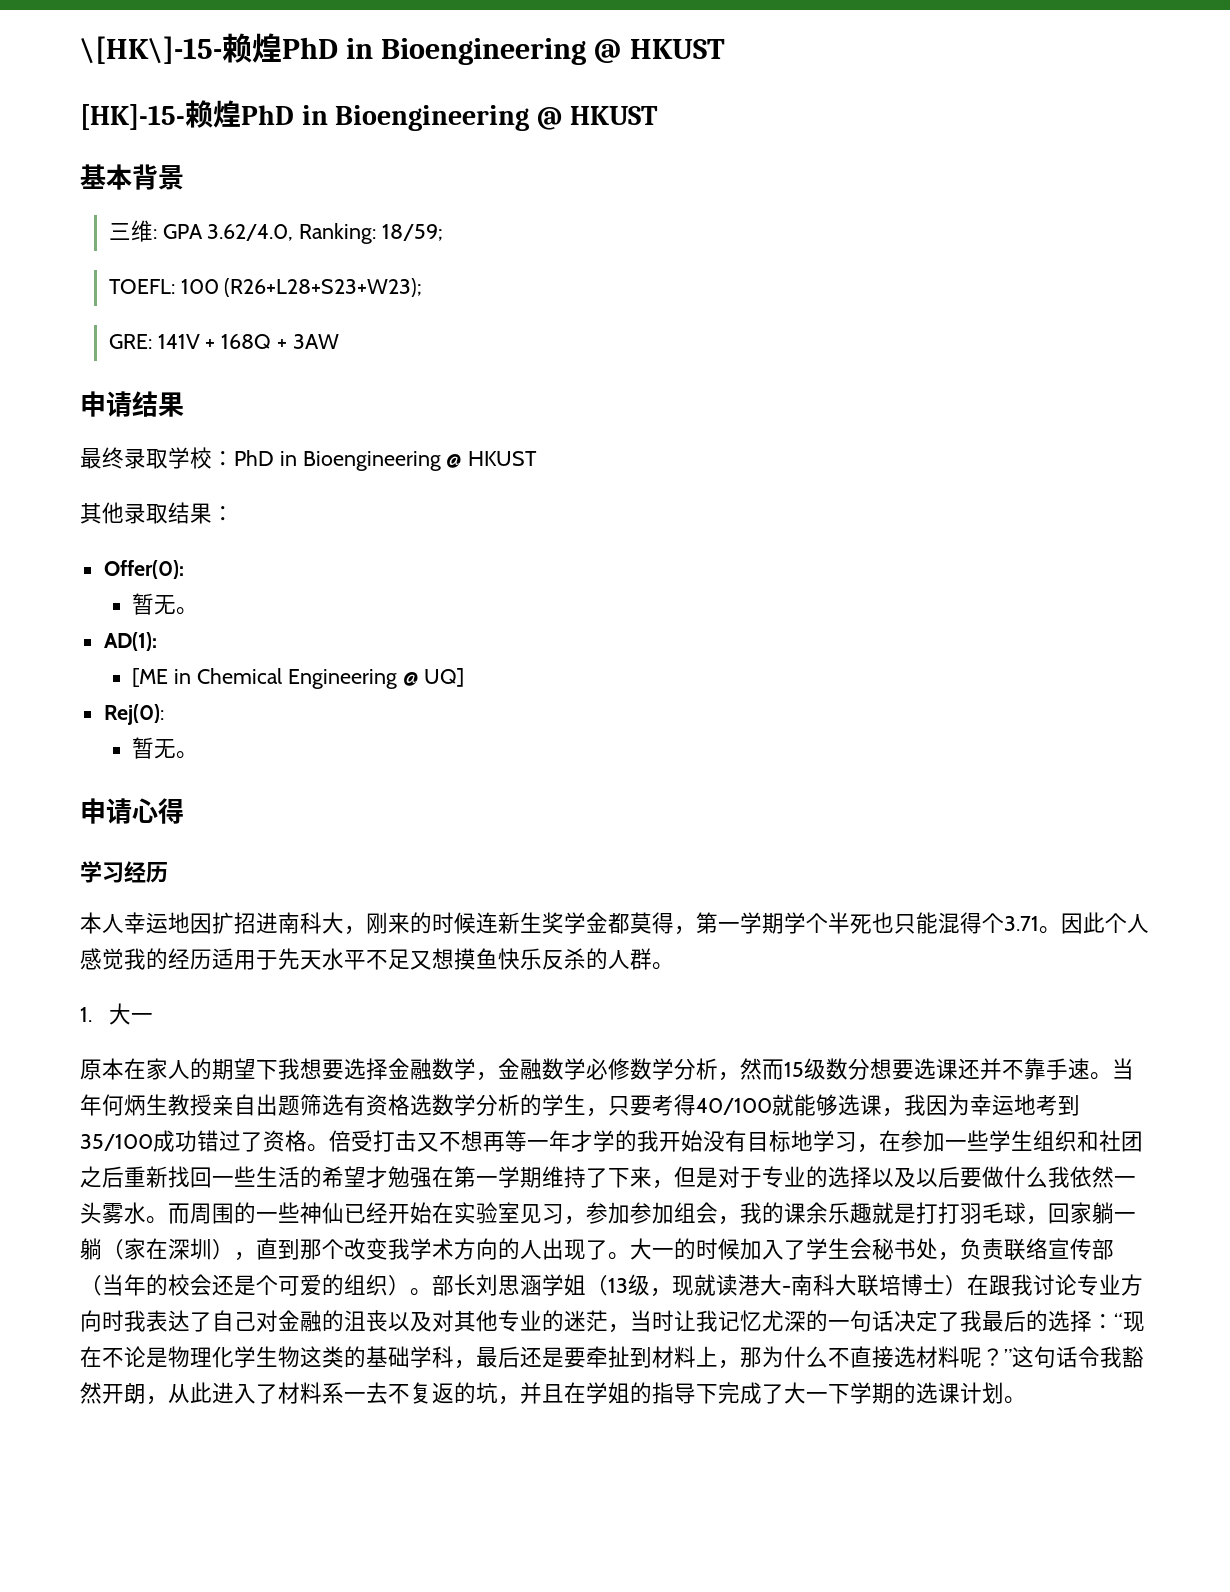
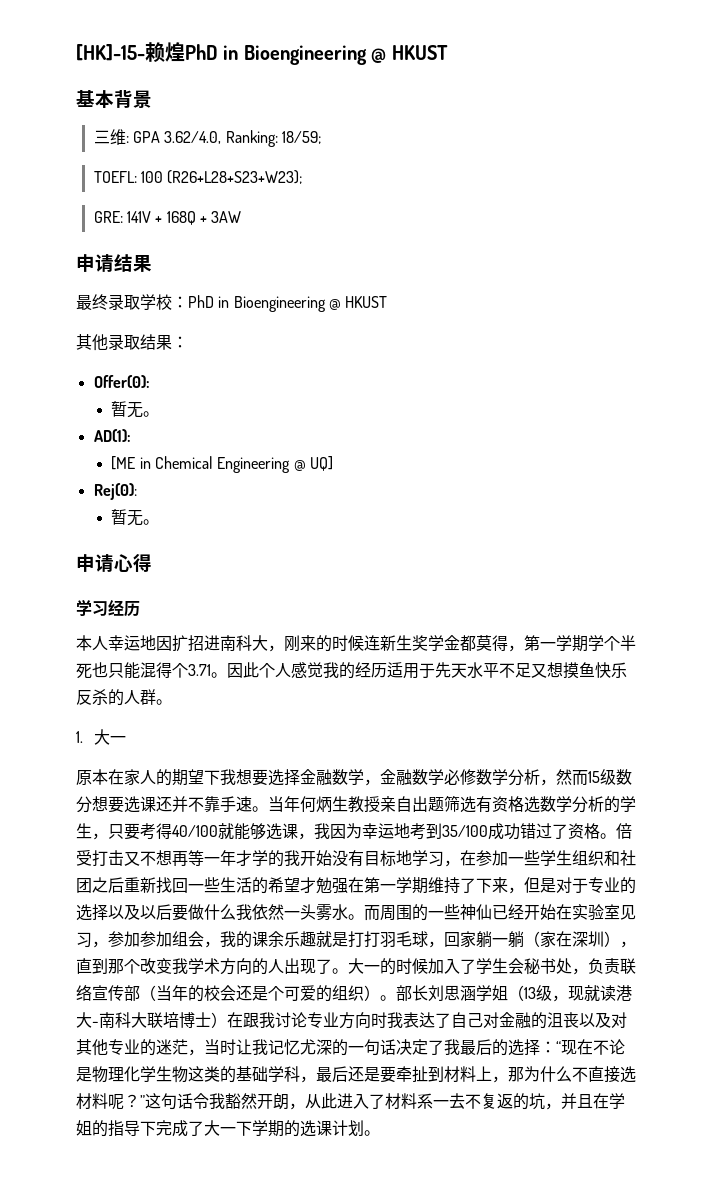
[80,33,726,65] \[HK\]-15-赖煌PhD in Bioengineering @ HKUST // -> (76, 52) none

